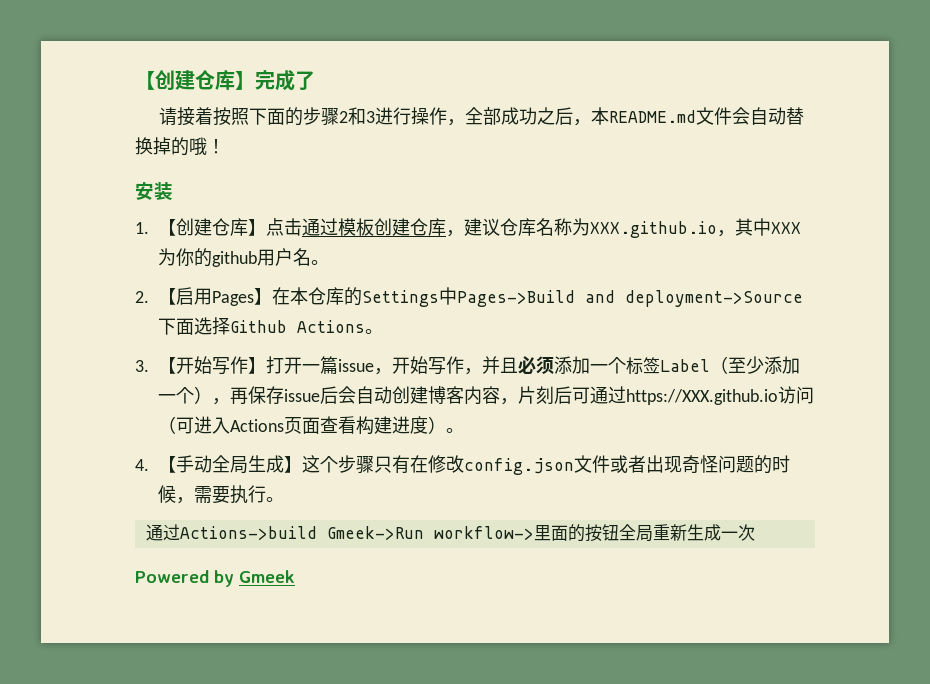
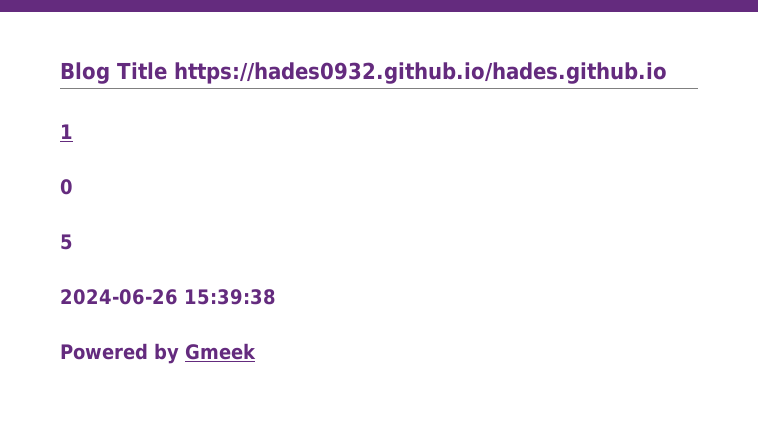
[135,69,315,91] [159,107,805,126] [135,137,225,156] [135,182,173,200] [135,218,801,238] [158,248,329,267] [135,287,803,307] [158,317,383,335] [135,356,800,375] [158,386,814,405] [158,416,464,435] [135,455,790,475] [158,485,284,504] [145,524,755,542] 【创建仓库】完成了 // 请接着按照下面的步骤2和3进行操作，全部成功之后，本README.md文件会自动替换掉的哦！ // 安装 // 1.【创建仓库】点击通过模板创建仓库，建议仓库名称为XXX.github.io，其中XXX为你的github用户名。 // 2.【启用Pages】在本仓库的Settings中Pages->Build and deployment->Source下面选择Github Actions。 // 3.【开始写作】打开一篇issue，开始写作，并且必须添加一个标签Label（至少添加一个），再保存issue后会自动创建博客内容，片刻后可通过https://XXX.github.io访问（可进入Actions页面查看构建进度）。 // 4.【手动全局生成】这个步骤只有在修改config.json文件或者出现奇怪问题的时候，需要执行。 // 通过Actions->build Gmeek->Run workflow->里面的按钮全局重新生成一次 -> [60,62,667,84] [60,124,73,139] [60,179,73,195] [60,234,73,250] [60,289,276,305] Blog Title https://hades0932.github.io/hades.github.io // 1 // 0 // 5 // 2024-06-26 15:39:38

